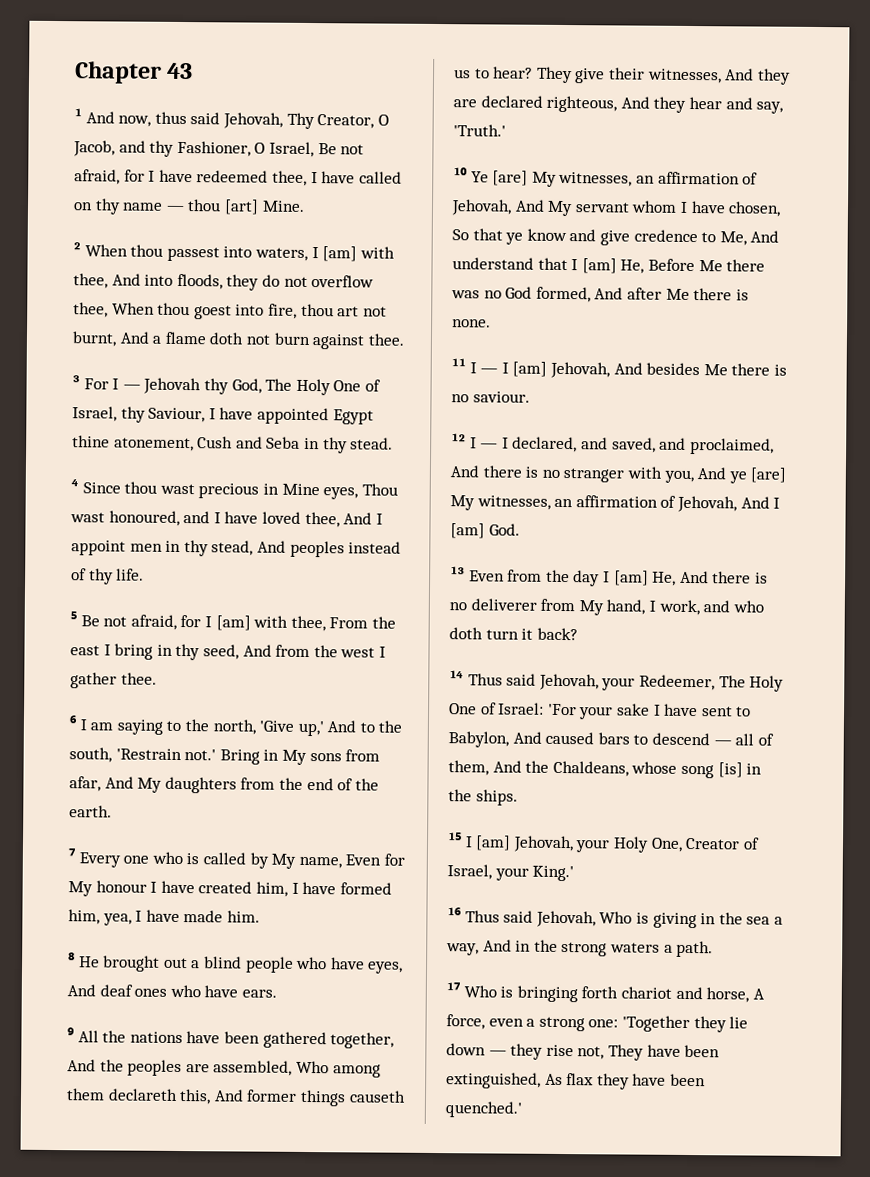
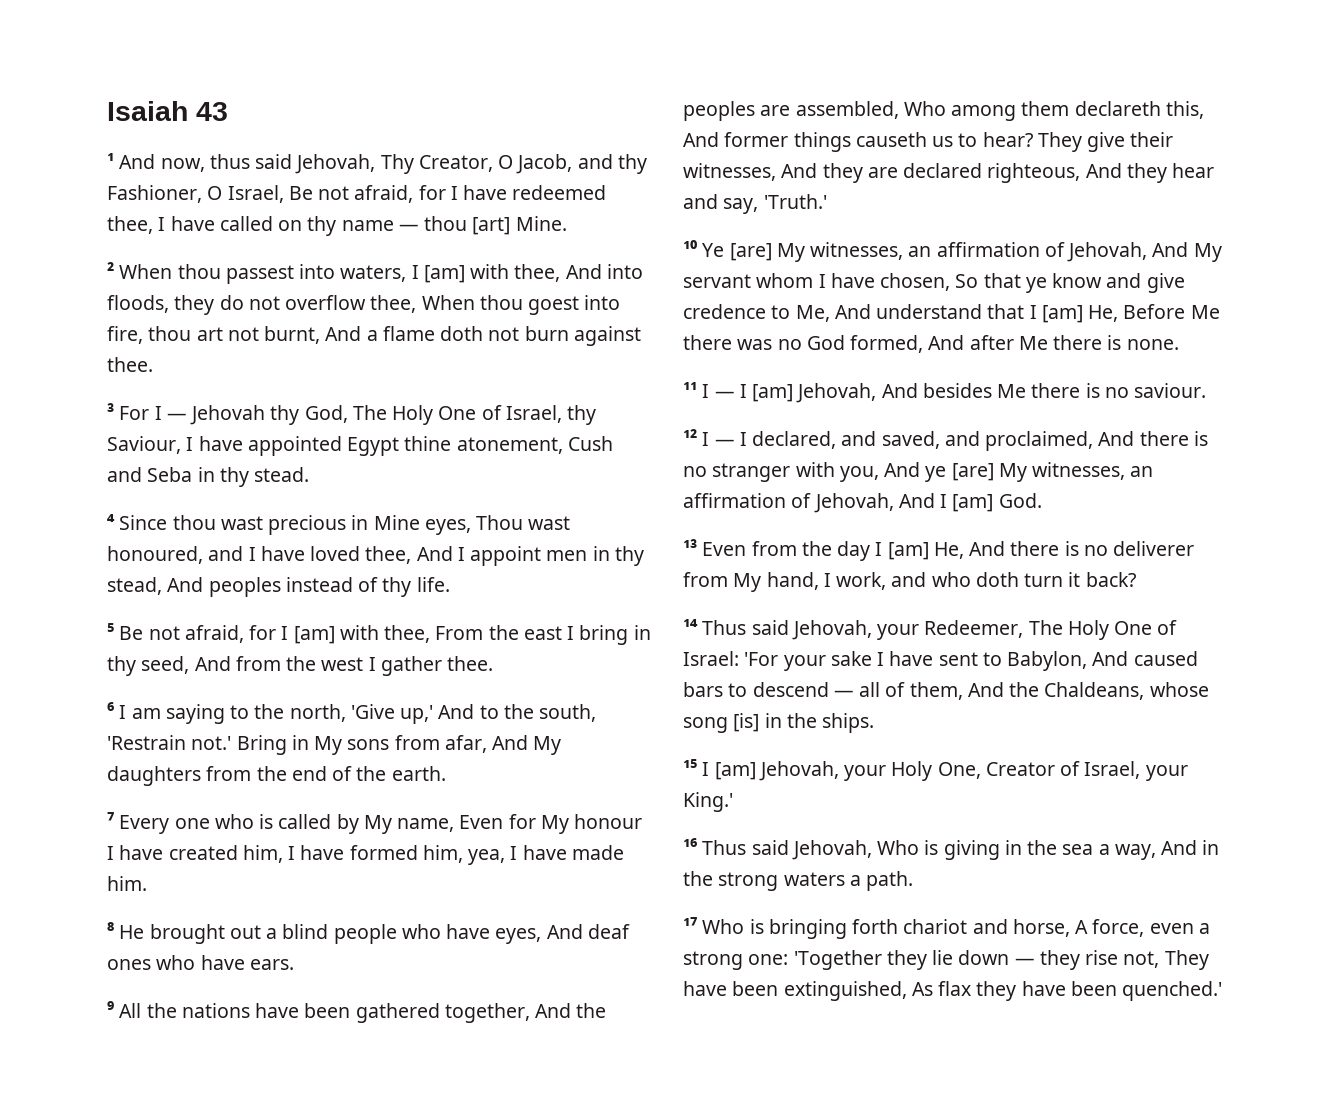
[74,61,162,84] Chapter -> [107,101,188,121] Isaiah

